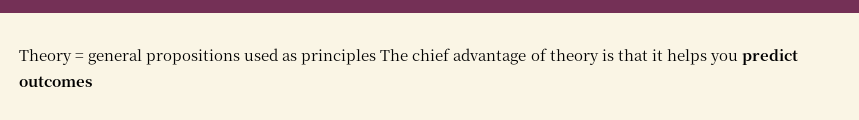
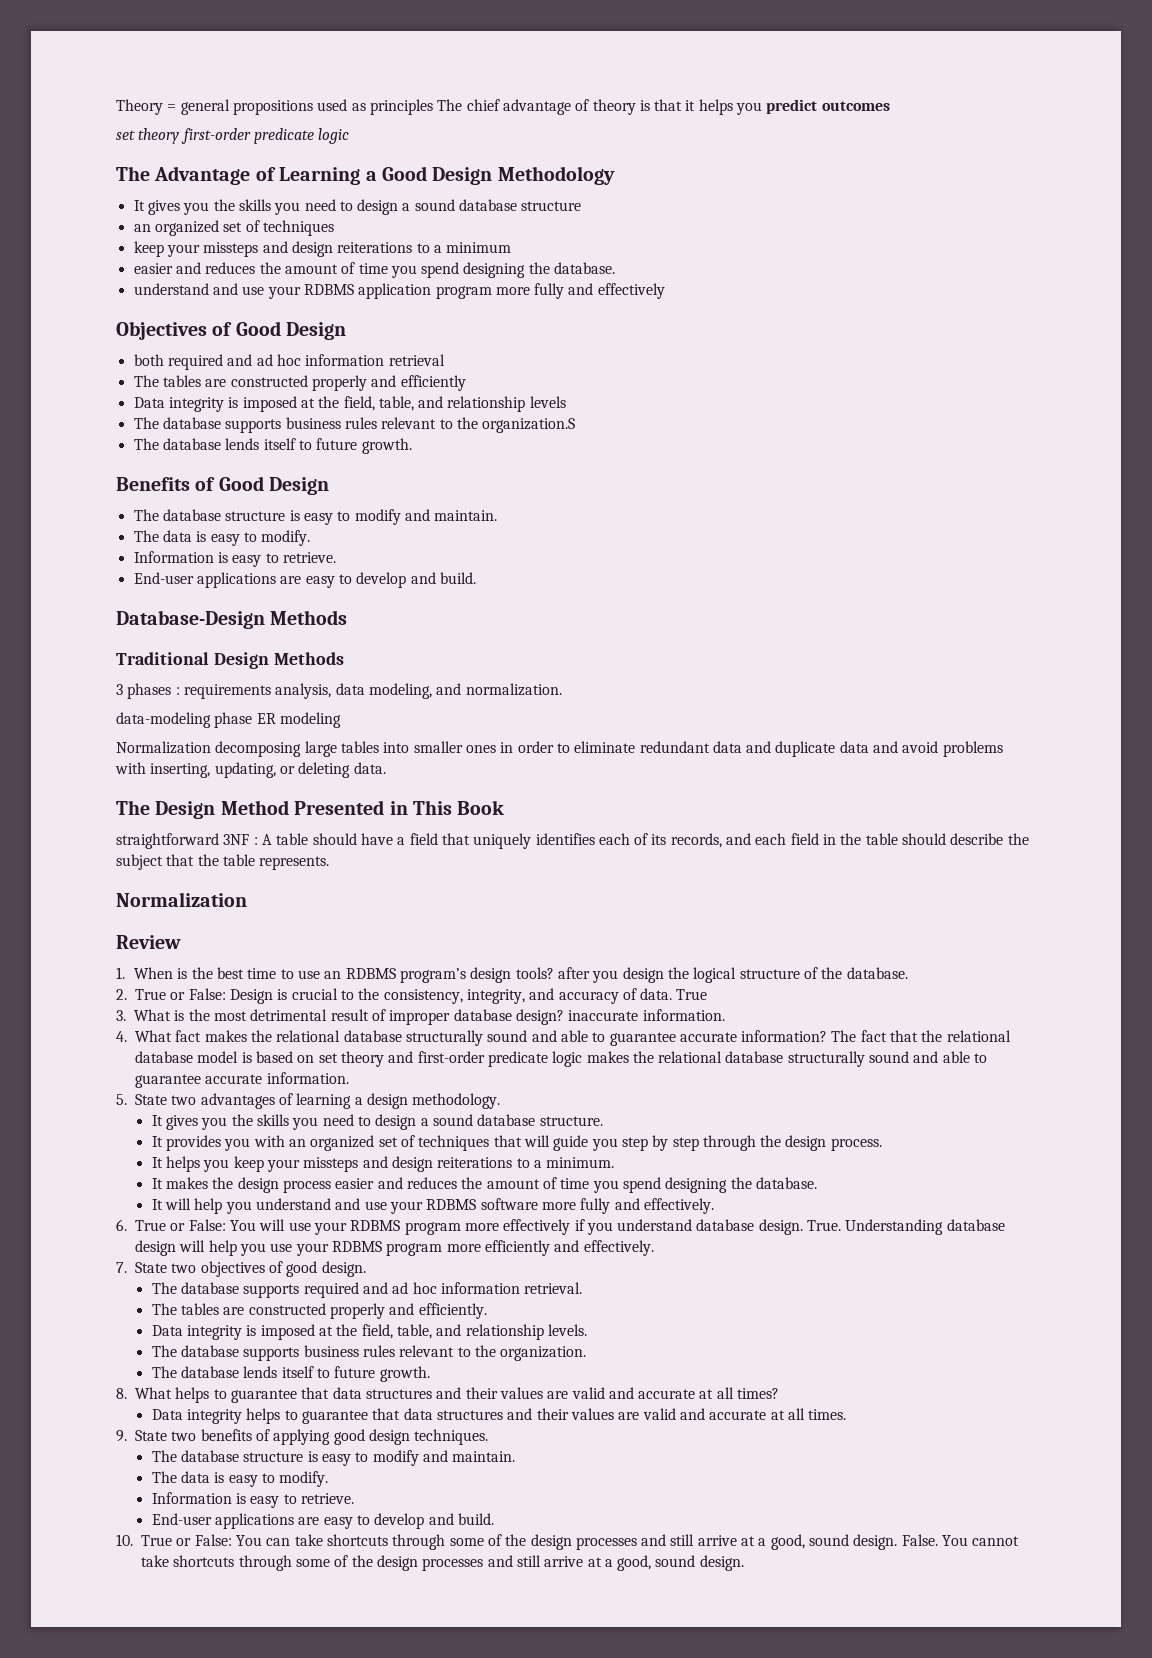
(92, 81) none -> [116,128,350,144] [116,166,615,185] [133,199,582,215] [133,220,334,236] [133,241,512,257] [133,262,616,278] [133,283,665,299] [116,321,347,340] [133,354,445,370] [133,375,466,391] [133,396,566,412] [133,417,576,433] [133,438,412,454] [116,476,330,495] [133,509,498,525] [133,530,311,546] [133,551,336,567] [133,572,476,588] [116,610,348,629] [116,652,344,669] [116,683,562,699] [116,712,341,728] [116,741,1003,757] [115,762,386,778] [116,800,505,819] [116,833,1029,849] [116,854,330,870] [116,892,247,907] [116,935,181,949] [116,967,908,983] [116,988,708,1004] [116,1009,725,1025] [116,1030,1011,1046] [135,1051,988,1067] [135,1072,349,1088] [116,1093,501,1109] [151,1114,603,1130] [151,1135,882,1151] [151,1156,615,1172] [151,1177,817,1193] [151,1198,714,1214] [116,1219,1005,1235] [135,1240,654,1256] [116,1261,366,1277] [151,1282,583,1298] [151,1303,487,1319] [151,1324,587,1340] [151,1345,587,1361] [151,1366,430,1382] [116,1387,780,1403] [151,1408,847,1424] [116,1429,489,1445] [151,1450,516,1466] [151,1471,329,1487] [151,1492,354,1508] [151,1513,494,1529] [116,1534,1020,1550] [141,1555,744,1571] // set theory first-order predicate logic // The Advantage of Learning a Good Design Methodology // It gives you the skills you need to design a sound database structure // an organized set of techniques // keep your missteps and design reiterations to a minimum // easier and reduces the amount of time you spend designing the database. // understand and use your RDBMS application program more fully and effectively // Objectives of Good Design // both required and ad hoc information retrieval // The tables are constructed properly and efficiently // Data integrity is imposed at the field, table, and relationship levels // The database supports business rules relevant to the organization.S // The database lends itself to future growth. // Benefits of Good Design // The database structure is easy to modify and maintain. // The data is easy to modify. // Information is easy to retrieve. // End-user applications are easy to develop and build. // Database-Design Methods // Traditional Design Methods // 3 phases : requirements analysis, data modeling, and normalization. // data-modeling phase ER modeling // Normalization decomposing large tables into smaller ones in order to eliminate redundant data and duplicate data and avoid problems with inserting, updating, or deleting data. // The Design Method Presented in This Book // straightforward 3NF : A table should have a field that uniquely identifies each of its records, and each field in the table should describe the subject that the table represents. // Normalization // Review // 1. When is the best time to use an RDBMS program’s design tools? after you design the logical structure of the database. // 2. True or False: Design is crucial to the consistency, integrity, and accuracy of data. True // 3. What is the most detrimental result of improper database design? inaccurate information. // 4. What fact makes the relational database structurally sound and able to guarantee accurate information? The fact that the relational database model is based on set theory and first-order predicate logic makes the relational database structurally sound and able to guarantee accurate information. // 5. State two advantages of learning a design methodology. // It gives you the skills you need to design a sound database structure. // It provides you with an organized set of techniques that will guide you step by step through the design process. // It helps you keep your missteps and design reiterations to a minimum. // It makes the design process easier and reduces the amount of time you spend designing the database. // It will help you understand and use your RDBMS software more fully and effectively. // 6. True or False: You will use your RDBMS program more effectively if you understand database design. True. Understanding database design will help you use your RDBMS program more efficiently and effectively. // 7. State two objectives of good design. // The database supports required and ad hoc information retrieval. // The tables are constructed properly and efficiently. // Data integrity is imposed at the field, table, and relationship levels. // The database supports business rules relevant to the organization. // The database lends itself to future growth. // 8. What helps to guarantee that data structures and their values are valid and accurate at all times? // Data integrity helps to guarantee that data structures and their values are valid and accurate at all times. // 9. State two benefits of applying good design techniques. // The database structure is easy to modify and maintain. // The data is easy to modify. // Information is easy to retrieve. // End-user applications are easy to develop and build. // 10. True or False: You can take shortcuts through some of the design processes and still arrive at a good, sound design. False. You cannot take shortcuts through some of the design processes and still arrive at a good, sound design.

